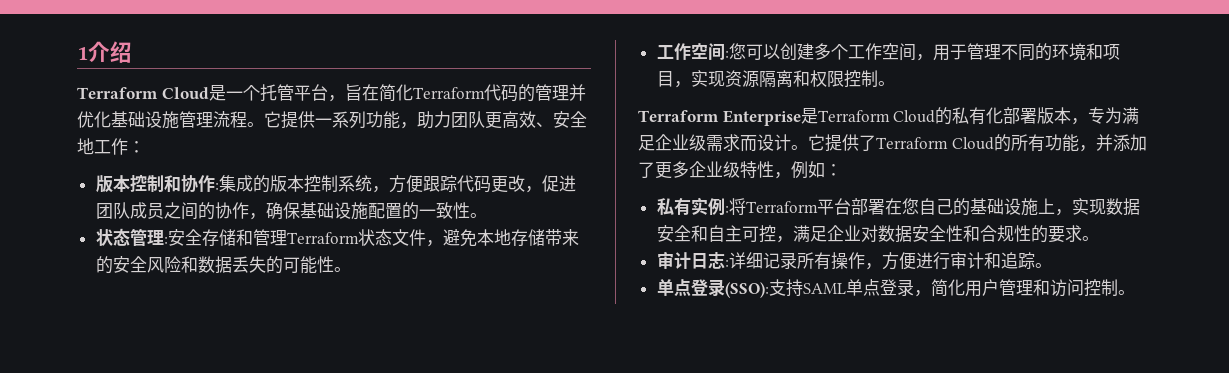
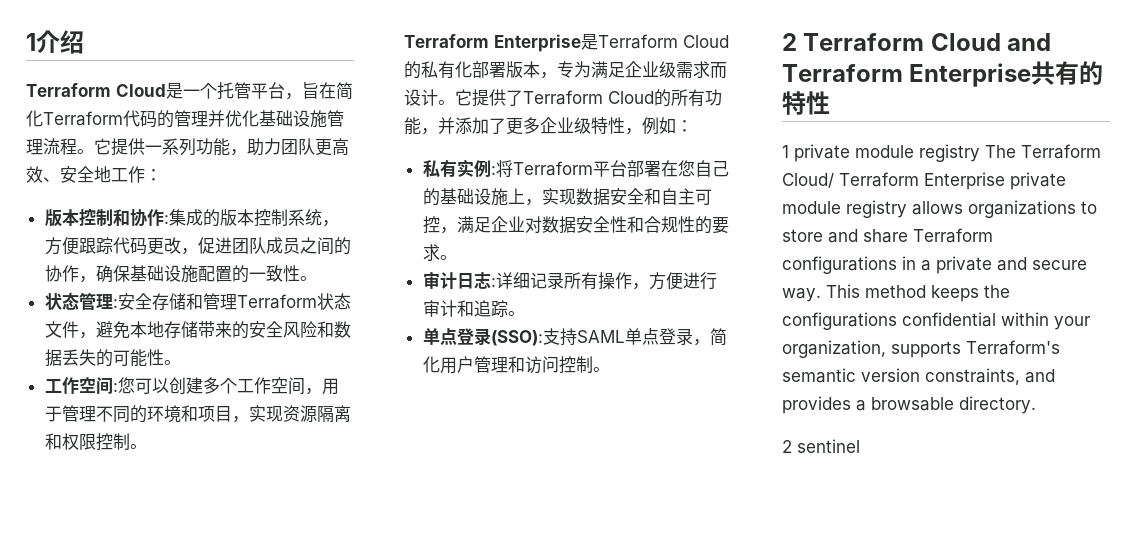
(1135, 292) none -> [782,33,1052,51] [782,61,1104,87] [782,91,830,115] [782,144,1101,162] [782,172,1066,190] [782,200,1097,218] [782,228,993,243] [782,256,1087,274] [782,284,1010,302] [782,312,1091,330] [782,340,1060,358] [782,368,1055,385] [782,396,1036,414] [782,439,860,453] // 2 Terraform Cloud and Terraform Enterprise共有的特性 // 1 private module registry The Terraform Cloud/ Terraform Enterprise private module registry allows organizations to store and share Terraform configurations in a private and secure way. This method keeps the configurations confidential within your organization, supports Terraform's semantic version constraints, and provides a browsable directory. // 2 sentinel

